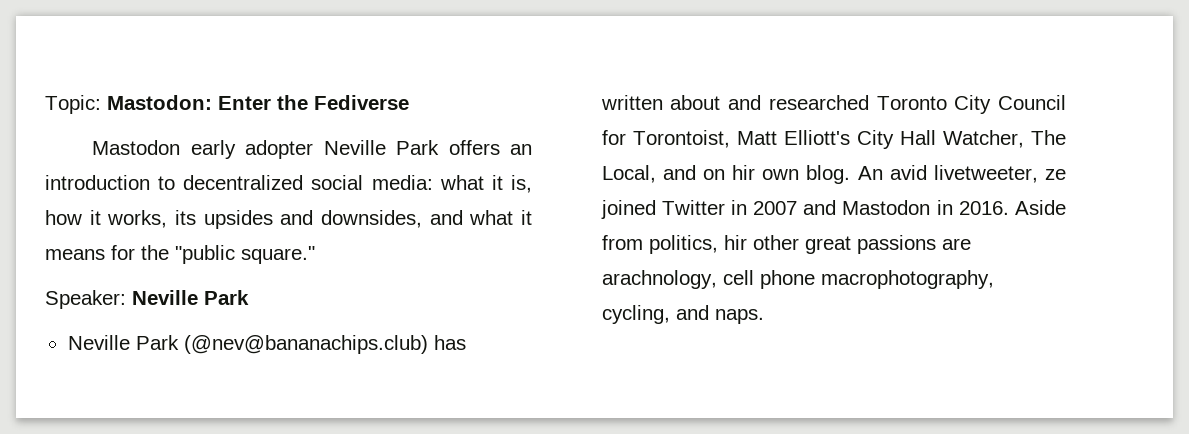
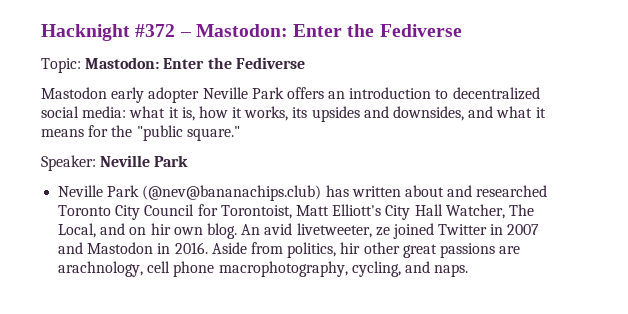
(45, 104) none -> [41,24,462,41] Hacknight #372 – Mastodon: Enter the Fediverse //

